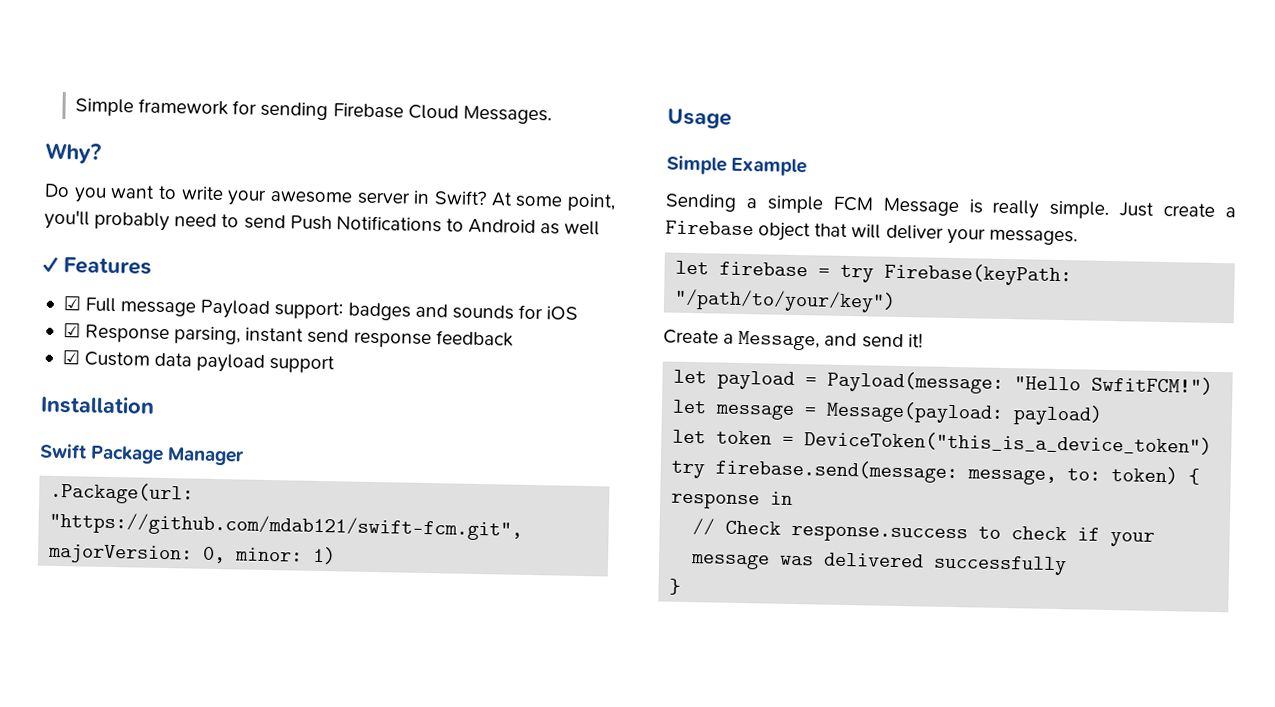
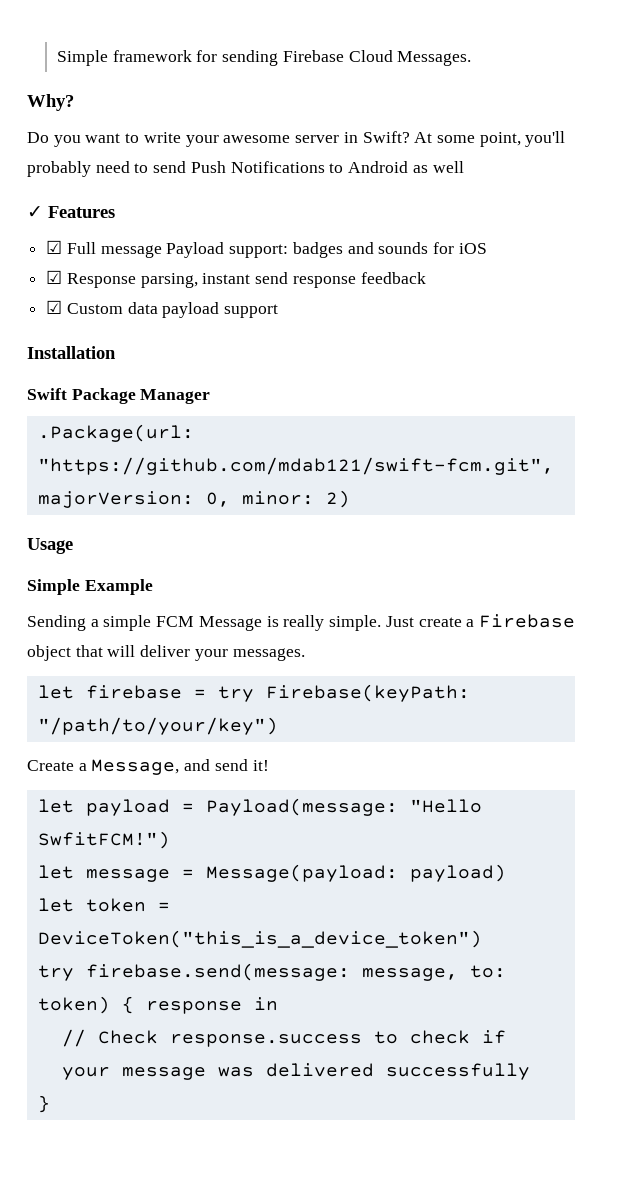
[312,546,337,565] 1) -> [325,490,350,508] 2)

